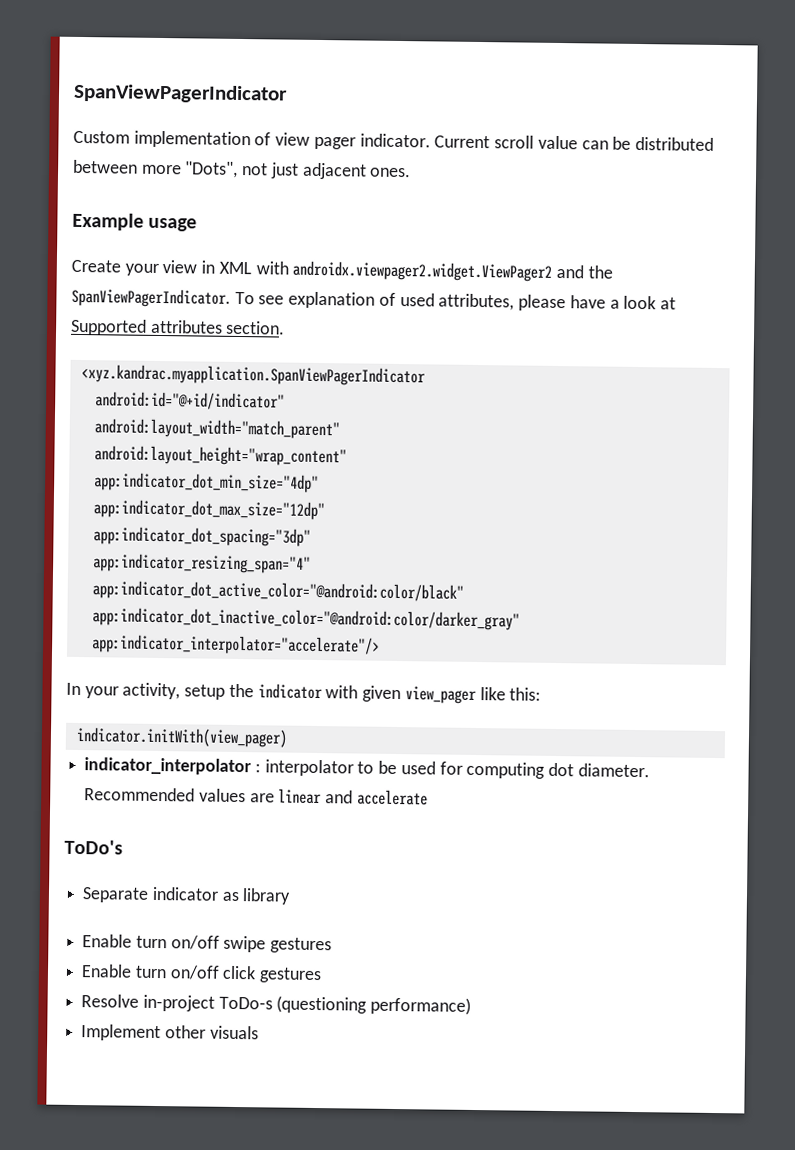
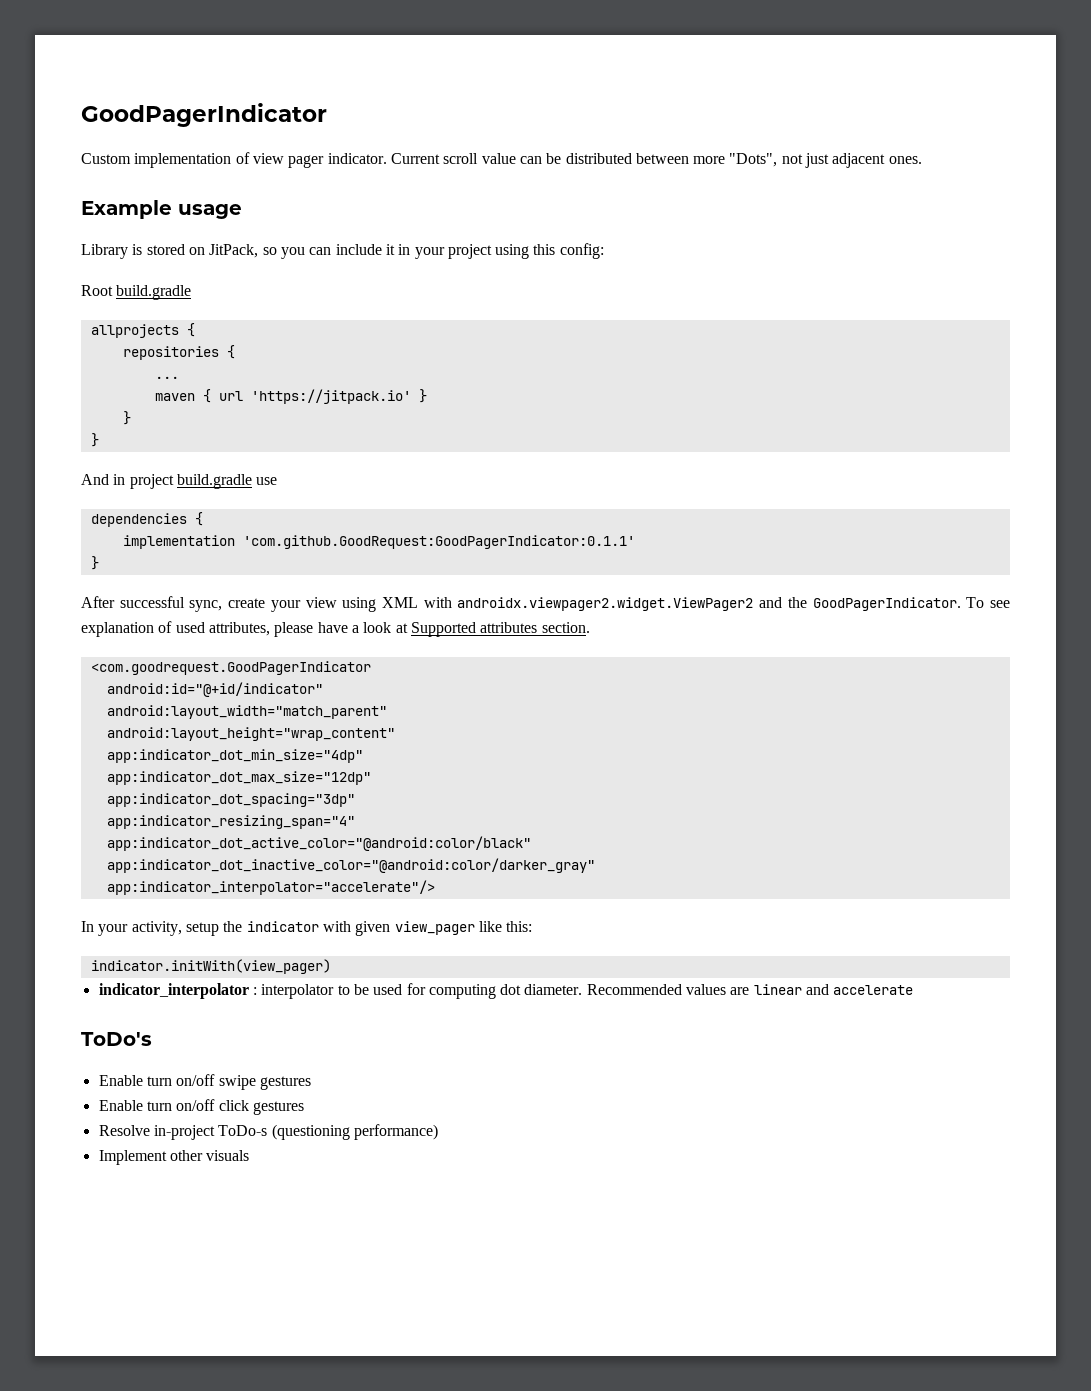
[73,83,288,104] SpanViewPagerIndicator -> [81,103,327,127] GoodPagerIndicator
[71,259,121,273] Create -> [81,243,604,259] [81,285,192,300] [90,323,195,338] [122,345,235,360] [154,376,179,379] [154,389,427,404] [122,411,131,425] [90,433,99,447] [81,474,278,489] [90,512,203,527] [122,535,635,549] [90,556,99,570] [81,596,266,612] Library is stored on JitPack, so you can include it in your project using this config: // Root build.gradle // allprojects { // repositories { // ... // maven { url 'https://jitpack.io' } // } // } // And in project build.gradle use // dependencies { // implementation 'com.github.GoodRequest:GoodPagerIndicator:0.1.1' // } // After successful sync, create
[201,260,216,274] in -> [342,597,377,612] using
[71,287,231,308] SpanViewPagerIndicator. -> [812,597,961,611] GoodPagerIndicator.
[80,364,426,387] <xyz.kandrac.myapplication.SpanViewPagerIndicator -> [90,661,371,675] <com.goodrequest.GoodPagerIndicator
[82,886,292,905] // Separate indicator as library -> (152, 1039) none

